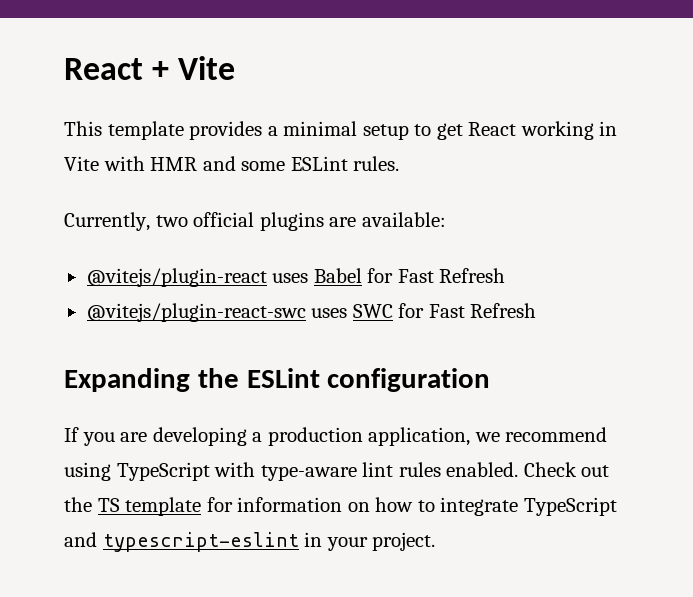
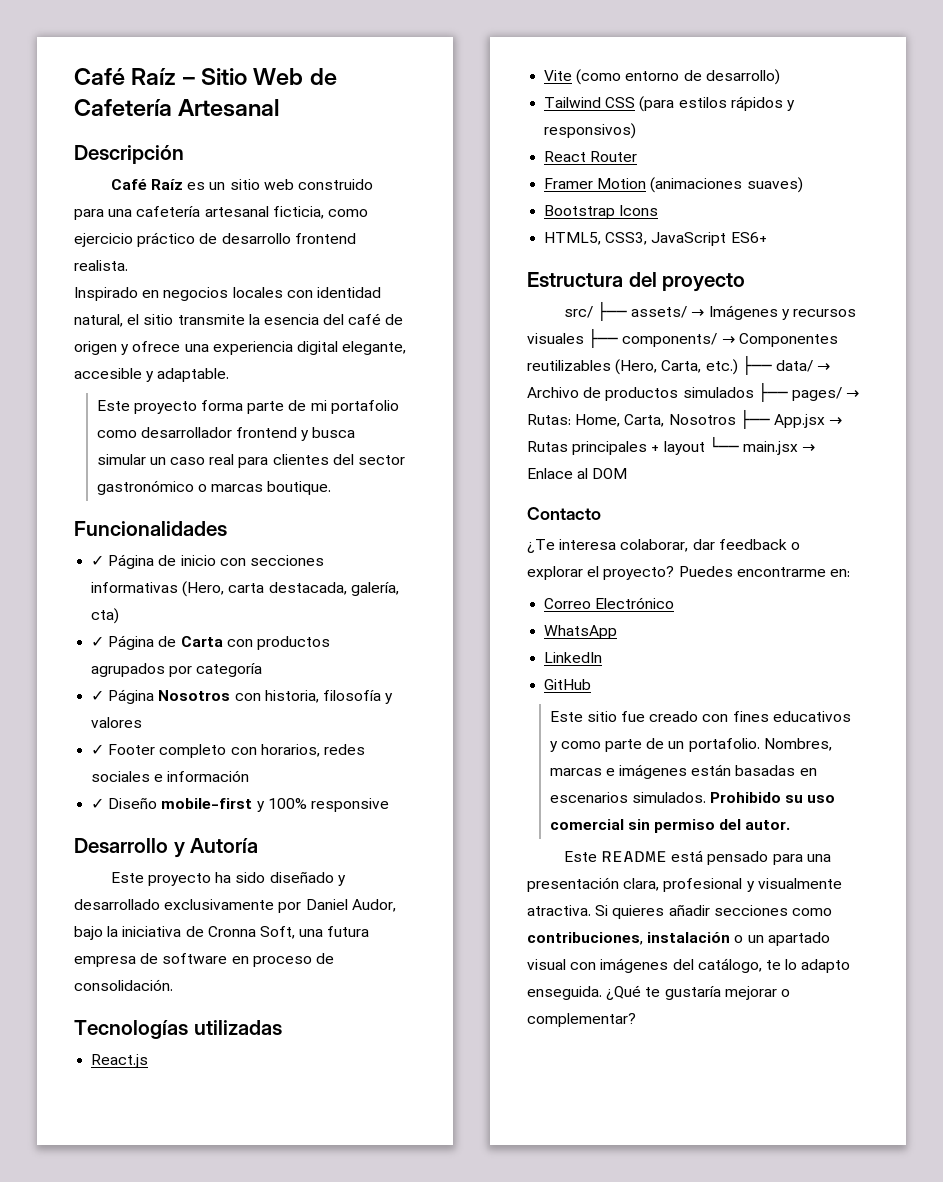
[64,56,236,80] [64,121,618,140] [64,156,400,171] [64,212,446,231] [86,268,506,287] [86,303,537,322] [64,368,491,392] [64,427,608,446] [64,462,610,481] [64,497,617,516] [64,532,436,552] React + Vite // This template provides a minimal setup to get React working in Vite with HMR and some ESLint rules. // Currently, two official plugins are available: // @vitejs/plugin-react uses Babel for Fast Refresh // @vitejs/plugin-react-swc uses SWC for Fast Refresh // Expanding the ESLint configuration // If you are developing a production application, we recommend using TypeScript with type-aware lint rules enabled. Check out the TS template for information on how to integrate TypeScript and typescript-eslint in your project. -> [74,68,337,85] [74,99,280,117] [74,145,184,164] [110,179,373,190] [74,206,368,220] [74,232,356,247] [74,260,128,271] [74,287,381,301] [74,313,404,327] [74,341,407,355] [74,368,230,382] [96,400,399,414] [96,427,356,441] [96,454,405,468] [96,480,332,495] [74,521,227,536] [91,554,324,569] [91,581,399,597] [91,608,120,624] [91,635,330,650] [91,663,263,677] [91,689,394,704] [91,717,143,728] [91,744,365,758] [91,770,250,782] [91,797,389,812] [74,838,259,858] [110,871,346,886] [74,899,396,913] [74,926,370,940] [74,953,334,967] [74,979,173,991] [74,1020,282,1039] [91,1054,149,1068] [544,69,780,85] [544,96,795,112] [544,123,637,139] [544,151,638,162] [544,177,803,193] [544,205,659,219] [544,232,767,246] [527,272,746,292] [563,301,856,321] [527,328,838,348] [527,355,831,375] [527,382,860,402] [527,409,843,429] [527,436,816,455] [527,468,628,479] [527,507,601,520] [527,539,800,553] [527,566,850,580] [544,597,675,609] [544,625,618,639] [544,652,603,663] [544,679,592,690] [549,711,851,722] [549,738,832,752] [549,764,817,779] [549,792,836,803] [549,819,791,833] [563,850,831,865] [527,877,842,892] [527,904,832,919] [527,932,830,946] [527,958,851,973] [527,985,790,1000] [527,1013,636,1027] Café Raíz – Sitio Web de Cafetería Artesanal // Descripción // Café Raíz es un sitio web construido para una cafetería artesanal ficticia, como ejercicio práctico de desarrollo frontend realista. // Inspirado en negocios locales con identidad natural, el sitio transmite la esencia del café de origen y ofrece una experiencia digital elegante, accesible y adaptable. // Este proyecto forma parte de mi portafolio como desarrollador frontend y busca simular un caso real para clientes del sector gastronómico o marcas boutique. // Funcionalidades // ✓ Página de inicio con secciones informativas (Hero, carta destacada, galería, cta) // ✓ Página de Carta con productos agrupados por categoría // ✓ Página Nosotros con historia, filosofía y valores // ✓ Footer completo con horarios, redes sociales e información // ✓ Diseño mobile-first y 100% responsive // Desarrollo y Autoría // Este proyecto ha sido diseñado y desarrollado exclusivamente por Daniel Audor, bajo la iniciativa de Cronna Soft, una futura empresa de software en proceso de consolidación. // Tecnologías utilizadas // React.js // Vite (como entorno de desarrollo) // Tailwind CSS (para estilos rápidos y responsivos) // React Router // Framer Motion (animaciones suaves) // Bootstrap Icons // HTML5, CSS3, JavaScript ES6+ // Estructura del proyecto // src/ ├── assets/ → Imágenes y recursos visuales ├── components/ → Componentes reutilizables (Hero, Carta, etc.) ├── data/ → Archivo de productos simulados ├── pages/ → Rutas: Home, Carta, Nosotros ├── App.jsx → Rutas principales + layout └── main.jsx → Enlace al DOM // Contacto // ¿Te interesa colaborar, dar feedback o explorar el proyecto? Puedes encontrarme en: // Correo Electrónico // WhatsApp // LinkedIn // GitHub // Este sitio fue creado con fines educativos y como parte de un portafolio. Nombres, marcas e imágenes están basadas en escenarios simulados. Prohibido su uso comercial sin permiso del autor. // Este README está pensado para una presentación clara, profesional y visualmente atractiva. Si quieres añadir secciones como contribuciones, instalación o un apartado visual con imágenes del catálogo, te lo adapto enseguida. ¿Qué te gustaría mejorar o complementar?

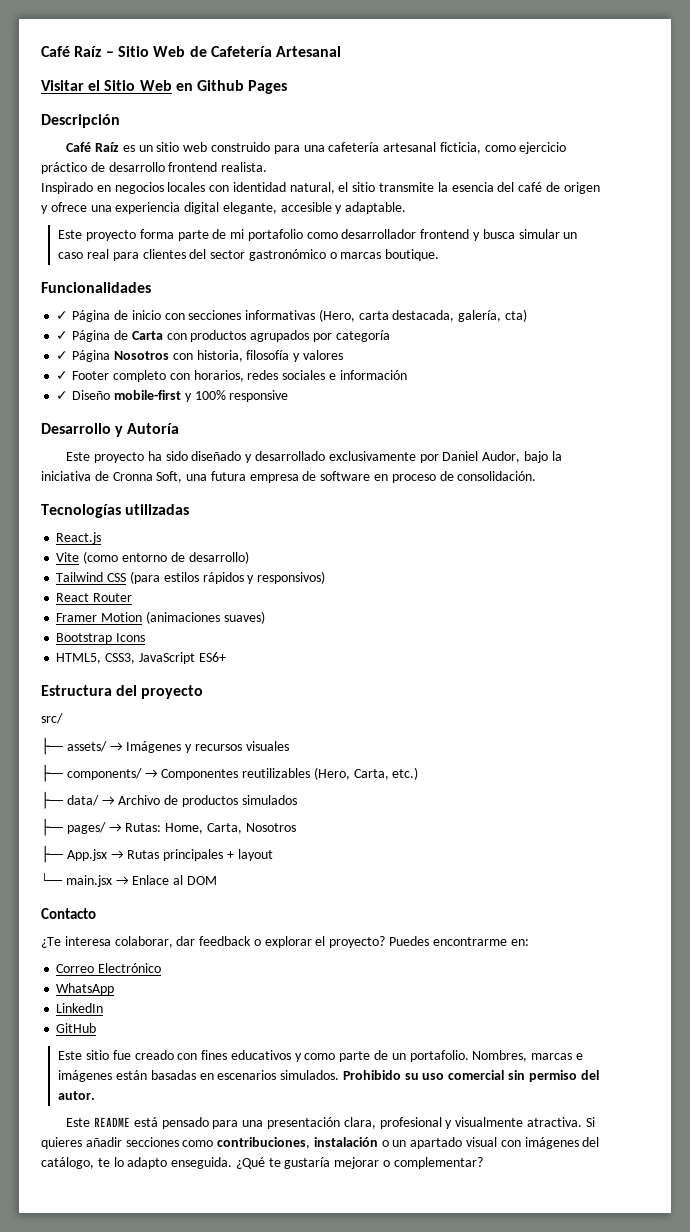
(280, 108) none -> [41,80,288,94] // Visitar el Sitio Web en Github Pages
(593, 312) none -> (63, 718) //
(584, 338) none -> (289, 746) //
(738, 367) none -> (419, 773) //
(754, 392) none -> (297, 800) //
(736, 419) none -> (296, 827) //
(705, 448) none -> (273, 855) //

